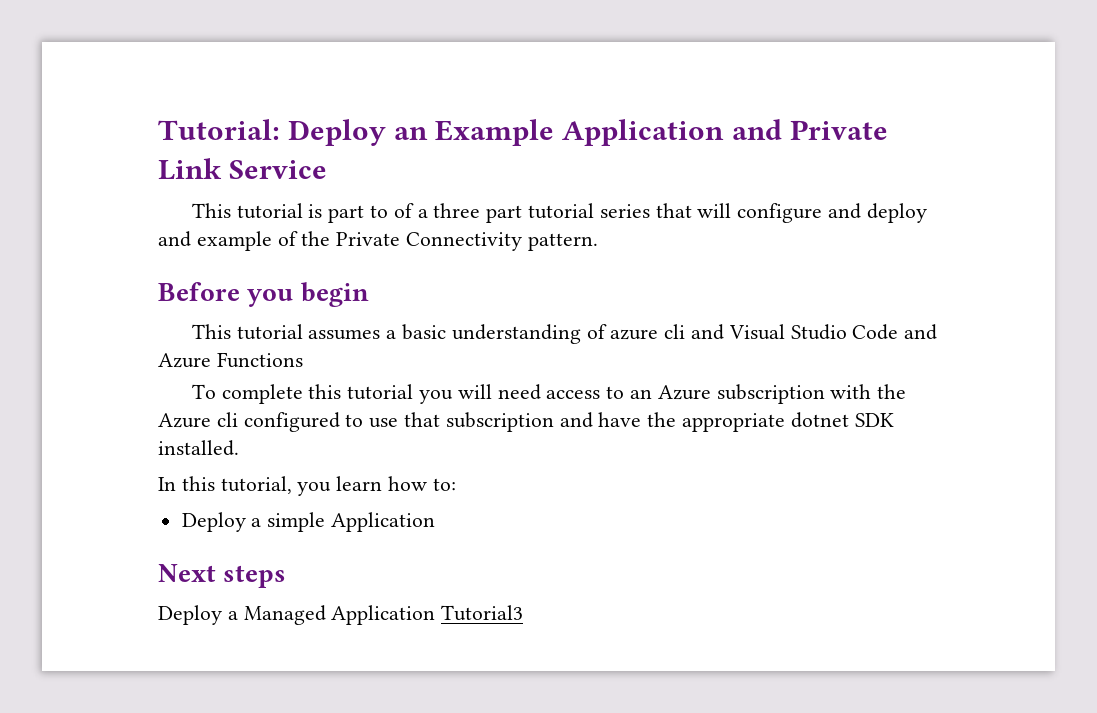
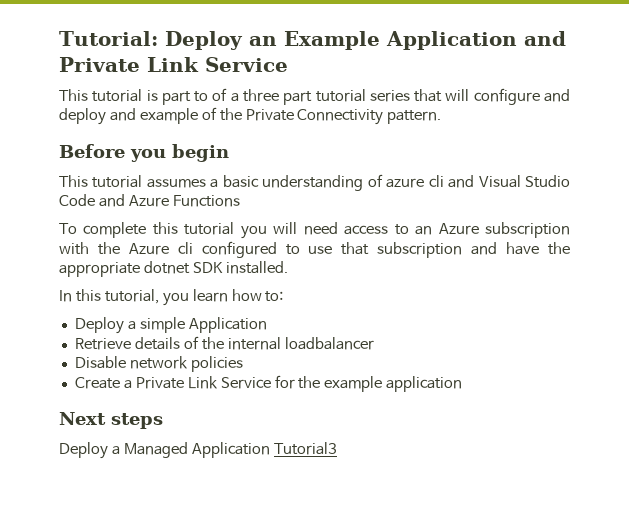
(436, 522) none -> [74,336,374,350] [74,356,243,372] [74,375,463,392] // Retrieve details of the internal loadbalancer // Disable network policies // Create a Private Link Service for the example application

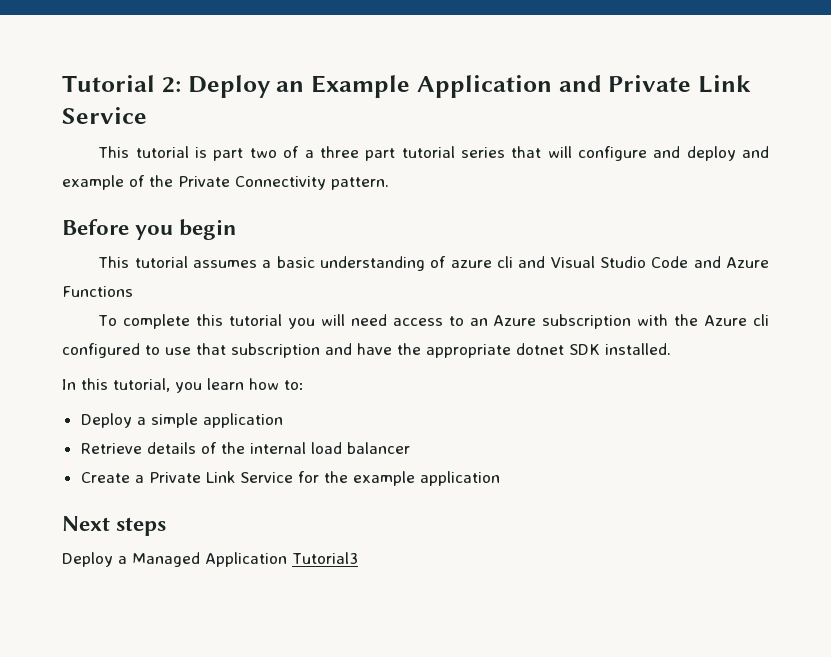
[59,31,158,46] Tutorial: -> [62,75,181,93] Tutorial 2:
[194,91,209,102] to -> [249,148,277,158] two
[188,317,267,333] Application -> [202,413,283,428] application
[284,337,374,350] [74,356,243,372] loadbalancer // Disable network policies -> [310,442,410,454] load balancer

